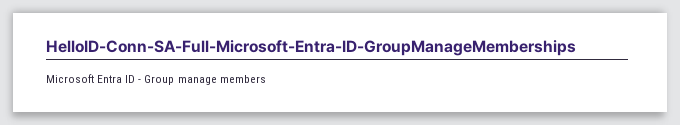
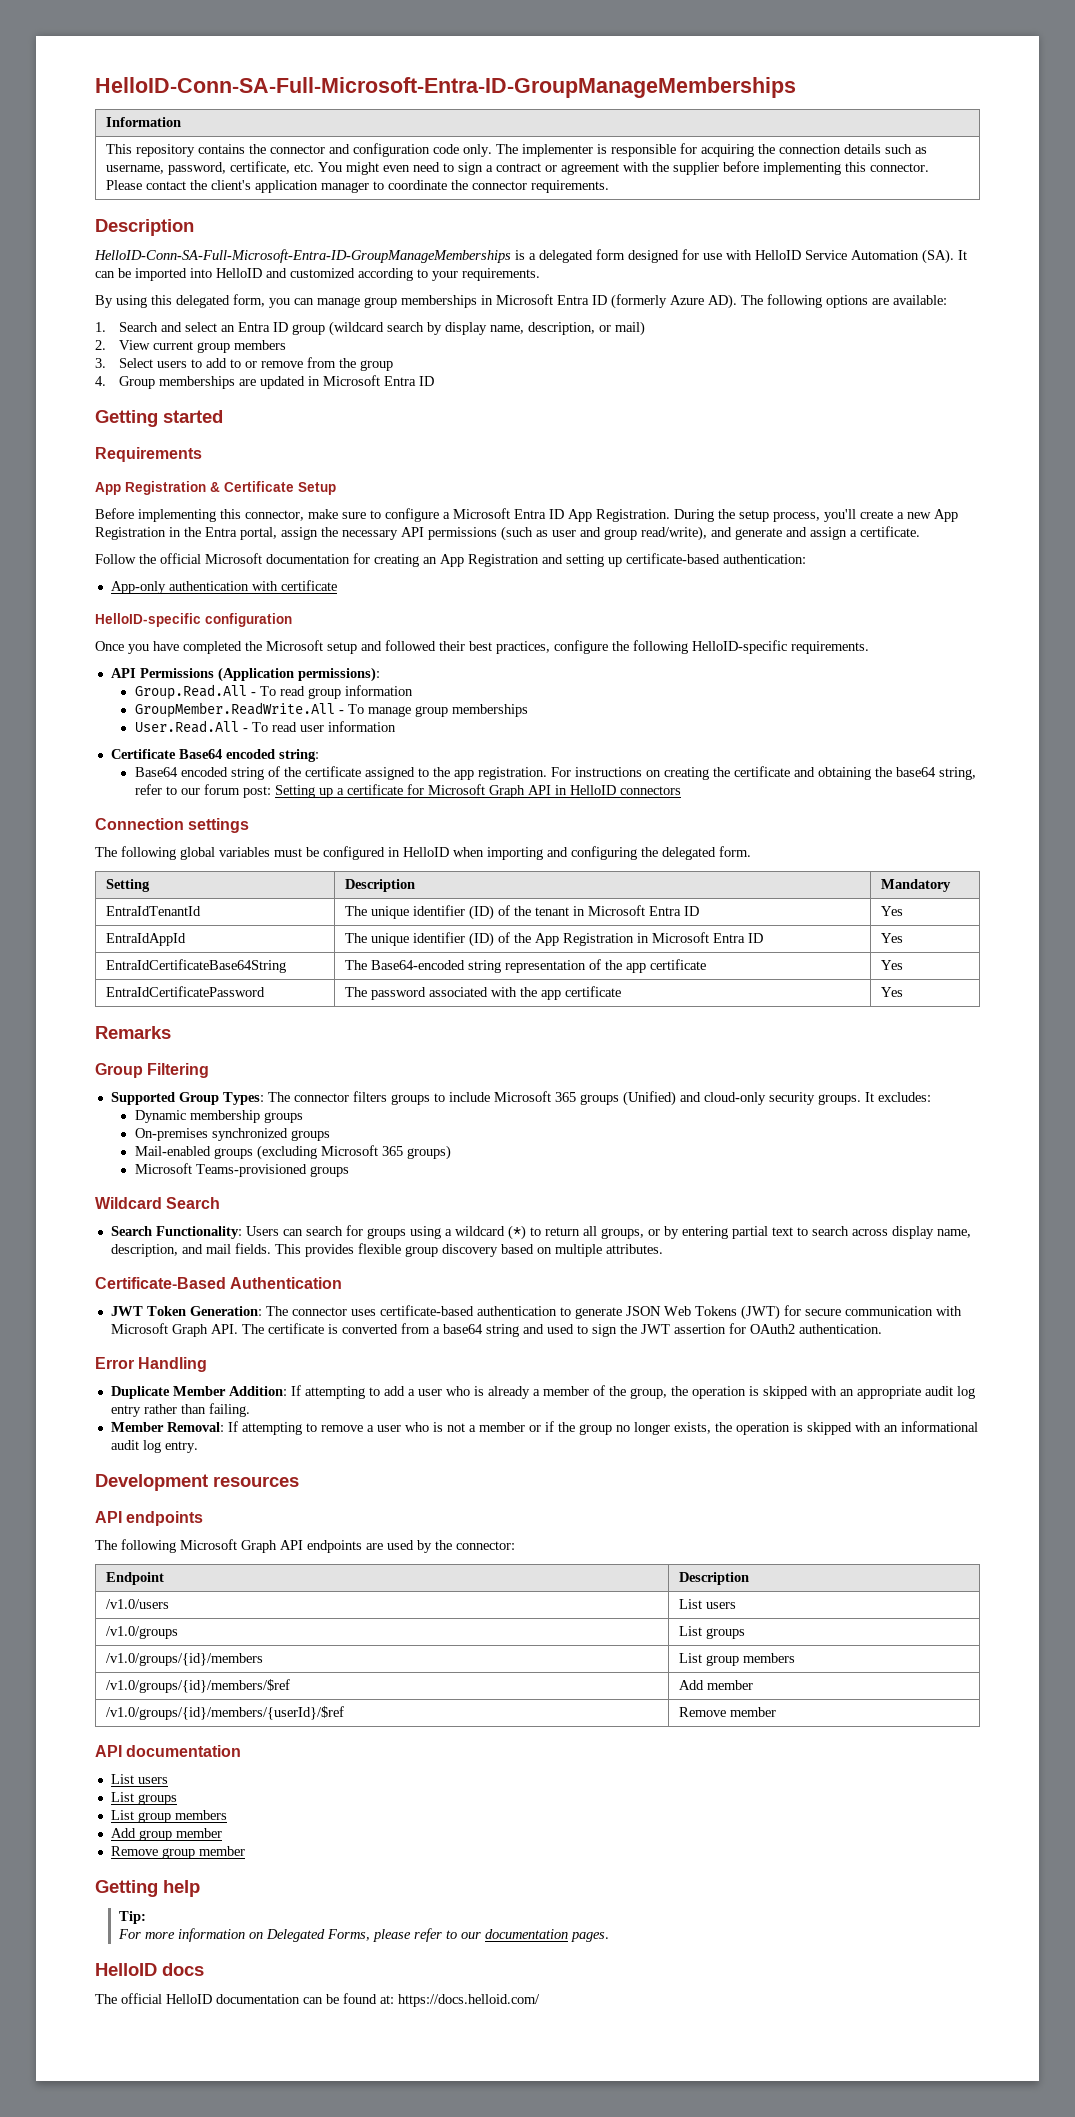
[46,40,576,56] [46,74,266,85] HelloID-Conn-SA-Full-Microsoft-Entra-ID-GroupManageMemberships // Microsoft Entra ID - Group manage members -> [95,77,796,98] [106,117,182,127] [106,143,928,157] [106,161,930,175] [106,180,610,193] [95,219,194,236] [94,249,967,264] [95,268,540,281] [95,294,947,309] [95,321,645,336] [95,340,286,353] [95,357,393,371] [95,375,434,389] [95,410,223,427] [95,447,202,462] [95,481,336,495] [95,508,958,522] [95,526,920,541] [95,553,806,567] [110,580,337,594] [95,613,292,627] [95,640,869,654] [110,667,380,682] [134,684,413,700] [134,702,528,718] [134,720,396,733] [110,749,319,762] [134,766,976,780] [134,784,681,798] [95,818,250,833] [95,846,751,860] [106,879,151,892] [345,879,416,892] [881,879,952,892] [106,906,202,916] [345,905,700,920] [881,906,904,916] [106,933,187,946] [345,932,764,947] [881,933,904,943] [106,959,287,973] [345,959,707,973] [881,960,904,970] [106,986,266,997] [345,986,622,1000] [881,987,904,997] [95,1026,171,1039] [95,1063,210,1078] [110,1091,931,1106] [134,1110,303,1123] [134,1128,330,1141] [134,1145,451,1160] [134,1163,349,1177] [95,1197,221,1209] [110,1225,971,1240] [110,1243,663,1257] [95,1277,343,1289] [110,1305,962,1320] [110,1323,882,1337] [95,1357,208,1372] [110,1385,975,1399] [110,1403,250,1417] [110,1421,978,1435] [110,1440,198,1453] [95,1474,299,1491] [95,1511,204,1526] [95,1539,515,1553] [106,1572,165,1585] [679,1572,750,1585] [106,1599,170,1609] [679,1599,737,1609] [106,1626,179,1639] [679,1626,746,1639] [106,1653,264,1666] [679,1653,796,1666] [106,1679,291,1693] [679,1680,754,1690] [106,1706,345,1720] [679,1707,777,1717] [95,1745,242,1757] [110,1774,168,1784] [110,1792,177,1805] [110,1810,227,1823] [110,1828,222,1841] [110,1846,245,1859] [95,1880,200,1897] [118,1911,146,1924] [117,1928,609,1942] [95,1963,204,1976] [95,1993,540,2007] HelloID-Conn-SA-Full-Microsoft-Entra-ID-GroupManageMemberships // Information // This repository contains the connector and configuration code only. The implementer is responsible for acquiring the connection details such as username, password, certificate, etc. You might even need to sign a contract or agreement with the supplier before implementing this connector. Please contact the client's application manager to coordinate the connector requirements. // Description // HelloID-Conn-SA-Full-Microsoft-Entra-ID-GroupManageMemberships is a delegated form designed for use with HelloID Service Automation (SA). It can be imported into HelloID and customized according to your requirements. // By using this delegated form, you can manage group memberships in Microsoft Entra ID (formerly Azure AD). The following options are available: // 1. Search and select an Entra ID group (wildcard search by display name, description, or mail) // 2. View current group members // 3. Select users to add to or remove from the group // 4. Group memberships are updated in Microsoft Entra ID // Getting started // Requirements // App Registration & Certificate Setup // Before implementing this connector, make sure to configure a Microsoft Entra ID App Registration. During the setup process, you'll create a new App Registration in the Entra portal, assign the necessary API permissions (such as user and group read/write), and generate and assign a certificate. // Follow the official Microsoft documentation for creating an App Registration and setting up certificate-based authentication: // App-only authentication with certificate // HelloID-specific configuration // Once you have completed the Microsoft setup and followed their best practices, configure the following HelloID-specific requirements. // API Permissions (Application permissions): // Group.Read.All - To read group information // GroupMember.ReadWrite.All - To manage group memberships // User.Read.All - To read user information // Certificate Base64 encoded string: // Base64 encoded string of the certificate assigned to the app registration. For instructions on creating the certificate and obtaining the base64 string, refer to our forum post: Setting up a certificate for Microsoft Graph API in HelloID connectors // Connection settings // The following global variables must be configured in HelloID when importing and configuring the delegated form. // Setting | Description | Mandatory // EntraIdTenantId | The unique identifier (ID) of the tenant in Microsoft Entra ID | Yes // EntraIdAppId | The unique identifier (ID) of the App Registration in Microsoft Entra ID | Yes // EntraIdCertificateBase64String | The Base64-encoded string representation of the app certificate | Yes // EntraIdCertificatePassword | The password associated with the app certificate | Yes // Remarks // Group Filtering // Supported Group Types: The connector filters groups to include Microsoft 365 groups (Unified) and cloud-only security groups. It excludes: // Dynamic membership groups // On-premises synchronized groups // Mail-enabled groups (excluding Microsoft 365 groups) // Microsoft Teams-provisioned groups // Wildcard Search // Search Functionality: Users can search for groups using a wildcard (*) to return all groups, or by entering partial text to search across display name, description, and mail fields. This provides flexible group discovery based on multiple attributes. // Certificate-Based Authentication // JWT Token Generation: The connector uses certificate-based authentication to generate JSON Web Tokens (JWT) for secure communication with Microsoft Graph API. The certificate is converted from a base64 string and used to sign the JWT assertion for OAuth2 authentication. // Error Handling // Duplicate Member Addition: If attempting to add a user who is already a member of the group, the operation is skipped with an appropriate audit log entry rather than failing. // Member Removal: If attempting to remove a user who is not a member or if the group no longer exists, the operation is skipped with an informational audit log entry. // Development resources // API endpoints // The following Microsoft Graph API endpoints are used by the connector: // Endpoint | Description // /v1.0/users | List users // /v1.0/groups | List groups // /v1.0/groups/{id}/members | List group members // /v1.0/groups/{id}/members/$ref | Add member // /v1.0/groups/{id}/members/{userId}/$ref | Remove member // API documentation // List users // List groups // List group members // Add group member // Remove group member // Getting help // Tip: // For more information on Delegated Forms, please refer to our documentation pages. // HelloID docs // The official HelloID documentation can be found at: https://docs.helloid.com/

